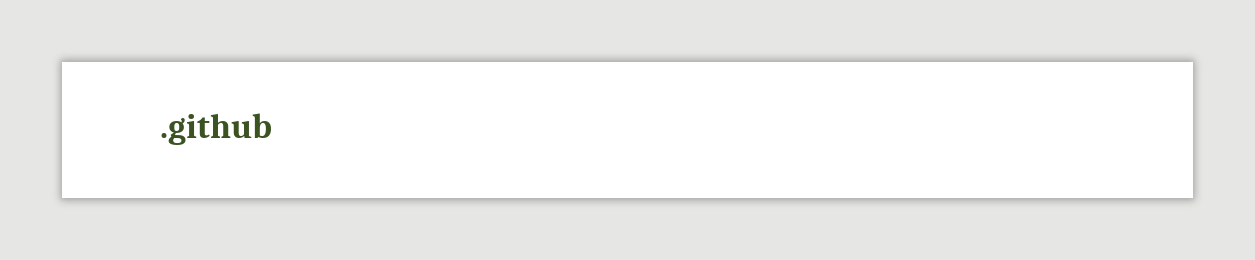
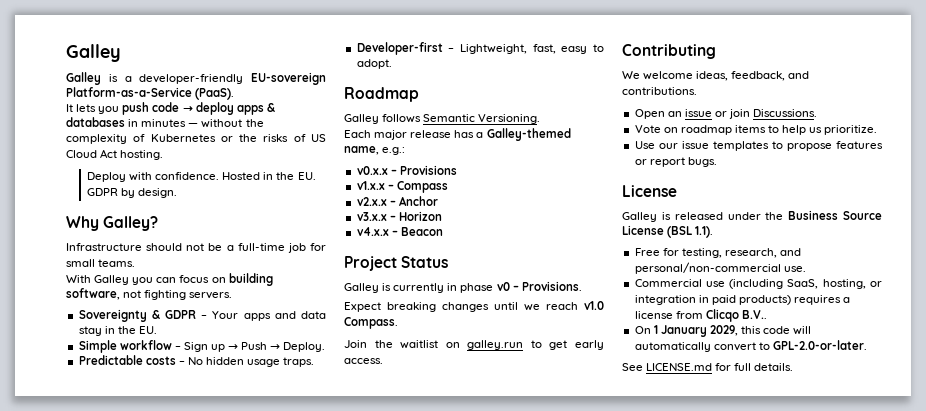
[160,113,272,145] .github -> [66,44,121,62] [66,72,326,85] [66,87,235,100] [66,102,275,115] [66,117,264,128] [66,134,326,144] [66,149,164,160] [86,172,316,182] [86,188,178,198] [66,216,159,231] [66,243,326,253] [66,259,136,267] [66,273,273,286] [66,288,233,300] [78,309,326,322] [78,326,157,336] [78,340,326,353] [78,355,315,367] [356,42,604,55] [356,59,392,69] [344,87,419,102] [344,114,541,124] [344,128,571,141] [344,146,406,155] [356,165,457,175] [356,181,448,193] [356,196,438,206] [356,211,442,221] [356,227,443,236] [344,256,449,271] [344,281,582,293] [344,301,604,312] [344,317,398,329] [344,340,604,350] [344,358,383,364] [622,44,716,59] [622,71,810,81] [622,87,697,95] [634,109,818,119] [634,125,878,135] [634,141,883,151] [634,157,717,167] [622,185,677,197] [622,210,882,222] [622,225,714,238] [634,248,802,258] [634,262,806,274] [634,279,882,289] [634,295,851,305] [634,309,767,322] [634,325,812,337] [634,340,867,352] [622,363,794,371] Galley // Galley is a developer-friendly EU-sovereign Platform-as-a-Service (PaaS). // It lets you push code → deploy apps & databases in minutes — without the complexity of Kubernetes or the risks of US Cloud Act hosting. // Deploy with confidence. Hosted in the EU. GDPR by design. // Why Galley? // Infrastructure should not be a full-time job for small teams. // With Galley you can focus on building software, not fighting servers. // Sovereignty & GDPR – Your apps and data stay in the EU. // Simple workflow – Sign up → Push → Deploy. // Predictable costs – No hidden usage traps. // Developer-first – Lightweight, fast, easy to adopt. // Roadmap // Galley follows Semantic Versioning. // Each major release has a Galley-themed name, e.g.: // v0.x.x – Provisions // v1.x.x – Compass // v2.x.x – Anchor // v3.x.x – Horizon // v4.x.x – Beacon // Project Status // Galley is currently in phase v0 – Provisions. // Expect breaking changes until we reach v1.0 Compass. // Join the waitlist on galley.run to get early access. // Contributing // We welcome ideas, feedback, and contributions. // Open an issue or join Discussions. // Vote on roadmap items to help us prioritize. // Use our issue templates to propose features or report bugs. // License // Galley is released under the Business Source License (BSL 1.1). // Free for testing, research, and personal/non-commercial use. // Commercial use (including SaaS, hosting, or integration in paid products) requires a license from Clicqo B.V.. // On 1 January 2029, this code will automatically convert to GPL-2.0-or-later. // See LICENSE.md for full details.

